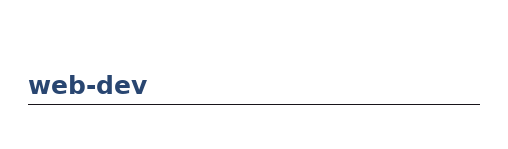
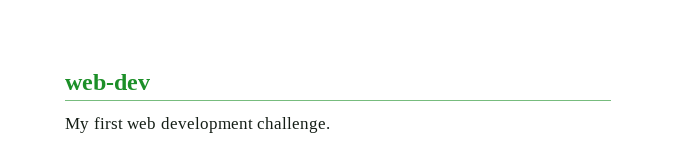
(147, 84) none -> [65,117,331,133] // My first web development challenge.

